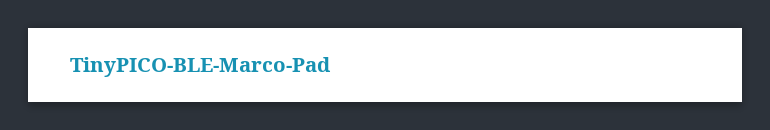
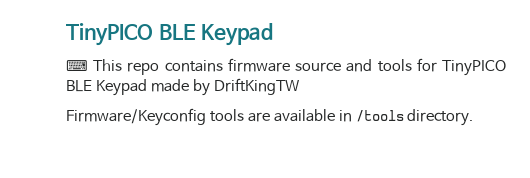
[70,57,331,77] TinyPICO-BLE-Marco-Pad -> [66,23,274,46] [66,58,506,76] [66,78,299,96] [66,108,474,126] TinyPICO BLE Keypad // ⌨ This repo contains firmware source and tools for TinyPICO BLE Keypad made by DriftKingTW // Firmware/Keyconfig tools are available in /tools directory.

